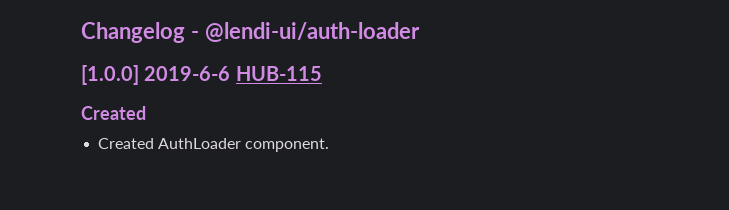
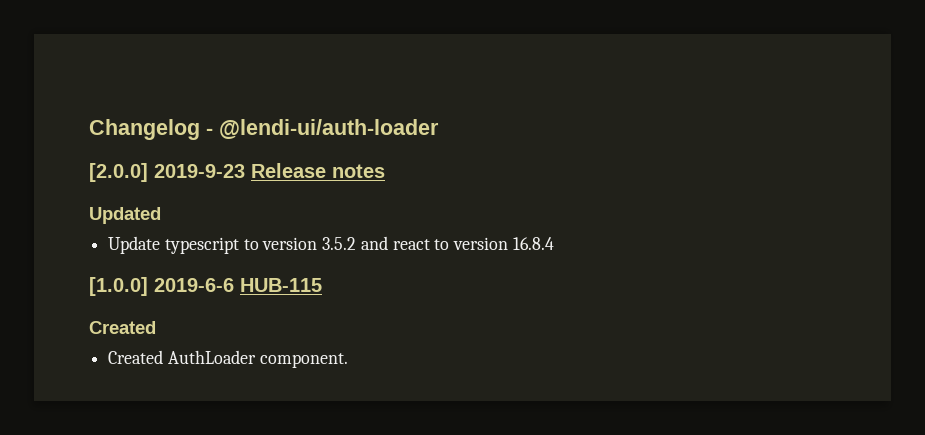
(420, 32) none -> [89,163,385,182] [89,207,161,224] [108,236,554,254] // [2.0.0] 2019-9-23 Release notes // Updated // Update typescript to version 3.5.2 and react to version 16.8.4

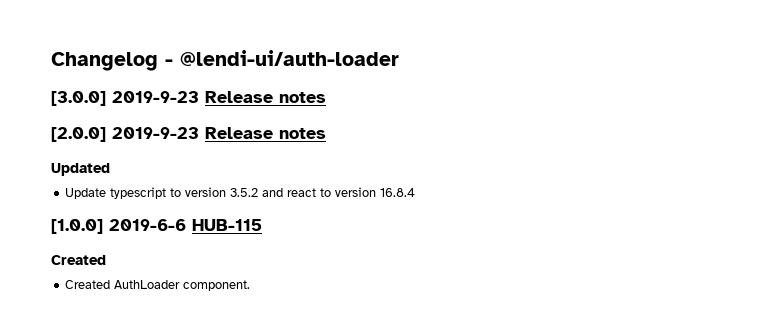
(439, 129) none -> [51,91,326,106] // [3.0.0] 2019-9-23 Release notes

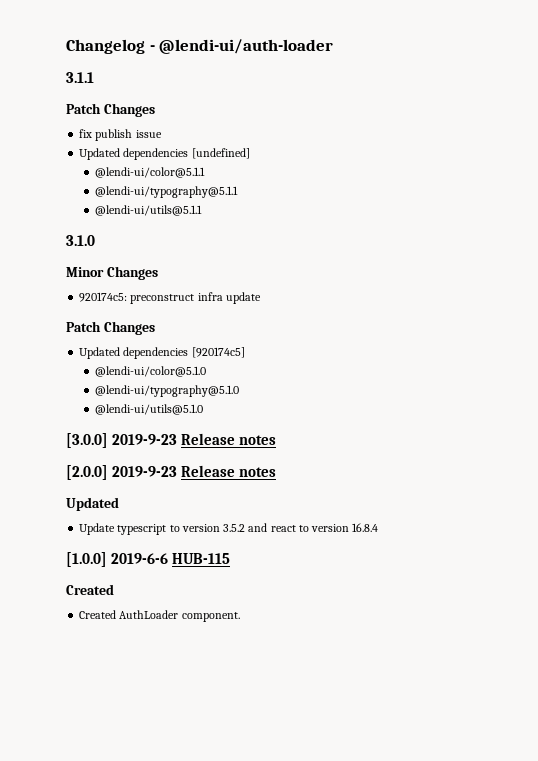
(399, 58) none -> [66,72,94,83] [66,103,155,117] [79,129,162,141] [79,148,250,160] [94,167,205,178] [94,186,238,198] [94,205,202,216] [66,235,95,246] [66,266,158,280] [79,292,261,304] [66,321,155,335] [79,347,245,359] [94,366,206,377] [94,385,239,397] [94,404,203,415] // 3.1.1 // Patch Changes // fix publish issue // Updated dependencies [undefined] // @lendi-ui/color@5.1.1 // @lendi-ui/typography@5.1.1 // @lendi-ui/utils@5.1.1 // 3.1.0 // Minor Changes // 920174c5: preconstruct infra update // Patch Changes // Updated dependencies [920174c5] // @lendi-ui/color@5.1.0 // @lendi-ui/typography@5.1.0 // @lendi-ui/utils@5.1.0

